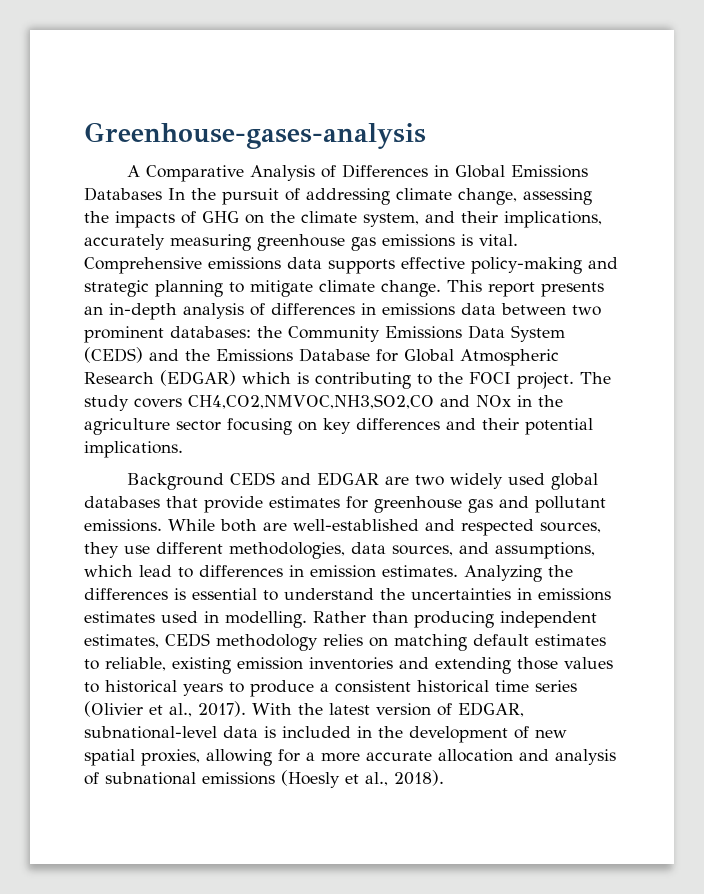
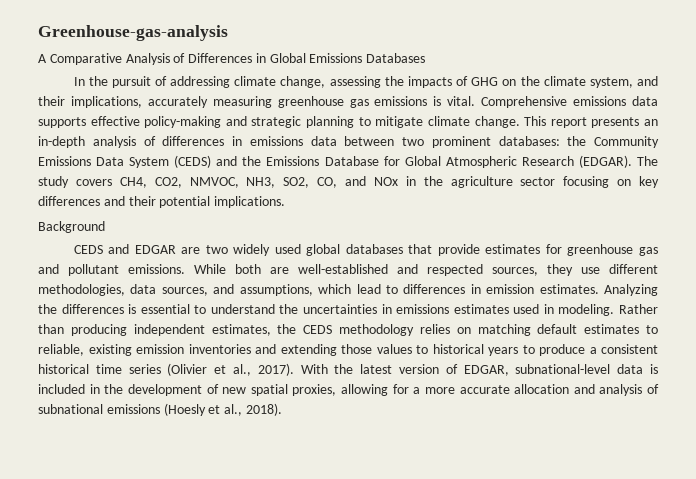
[84,122,426,149] Greenhouse-gases-analysis -> [38,25,228,41] Greenhouse-gas-analysis
(162, 194) none -> (426, 58) //
[160,370,611,389] [84,394,434,411] (EDGAR) which is contributing to the FOCI project. The study covers CH4,CO2,NMVOC,NH3,SO2,CO -> [578,155,659,168] [38,176,338,188] (EDGAR). The study covers CH4, CO2, NMVOC, NH3, SO2, CO,
(225, 481) none -> (105, 227) //
[225,611,307,628] modelling. -> [558,304,615,316] modeling.
(159, 641) none -> [277,324,297,334] the

